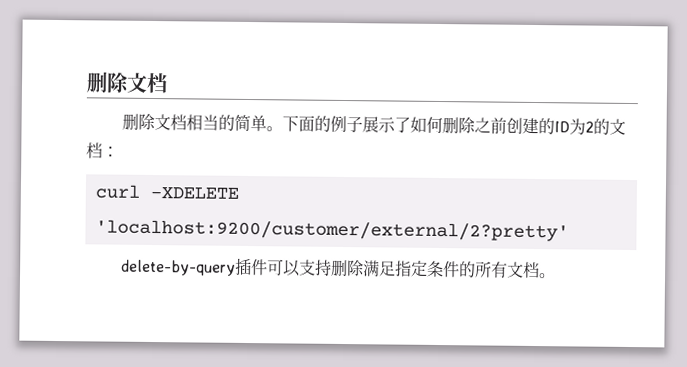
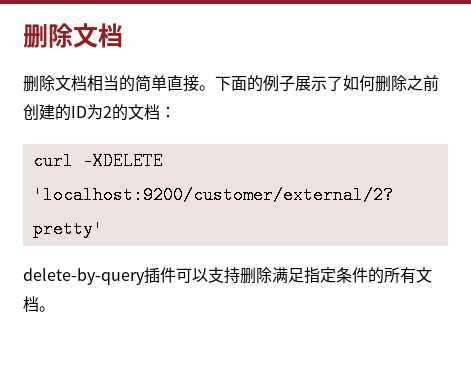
(268, 123) none -> [167,75,199,92] 直接

